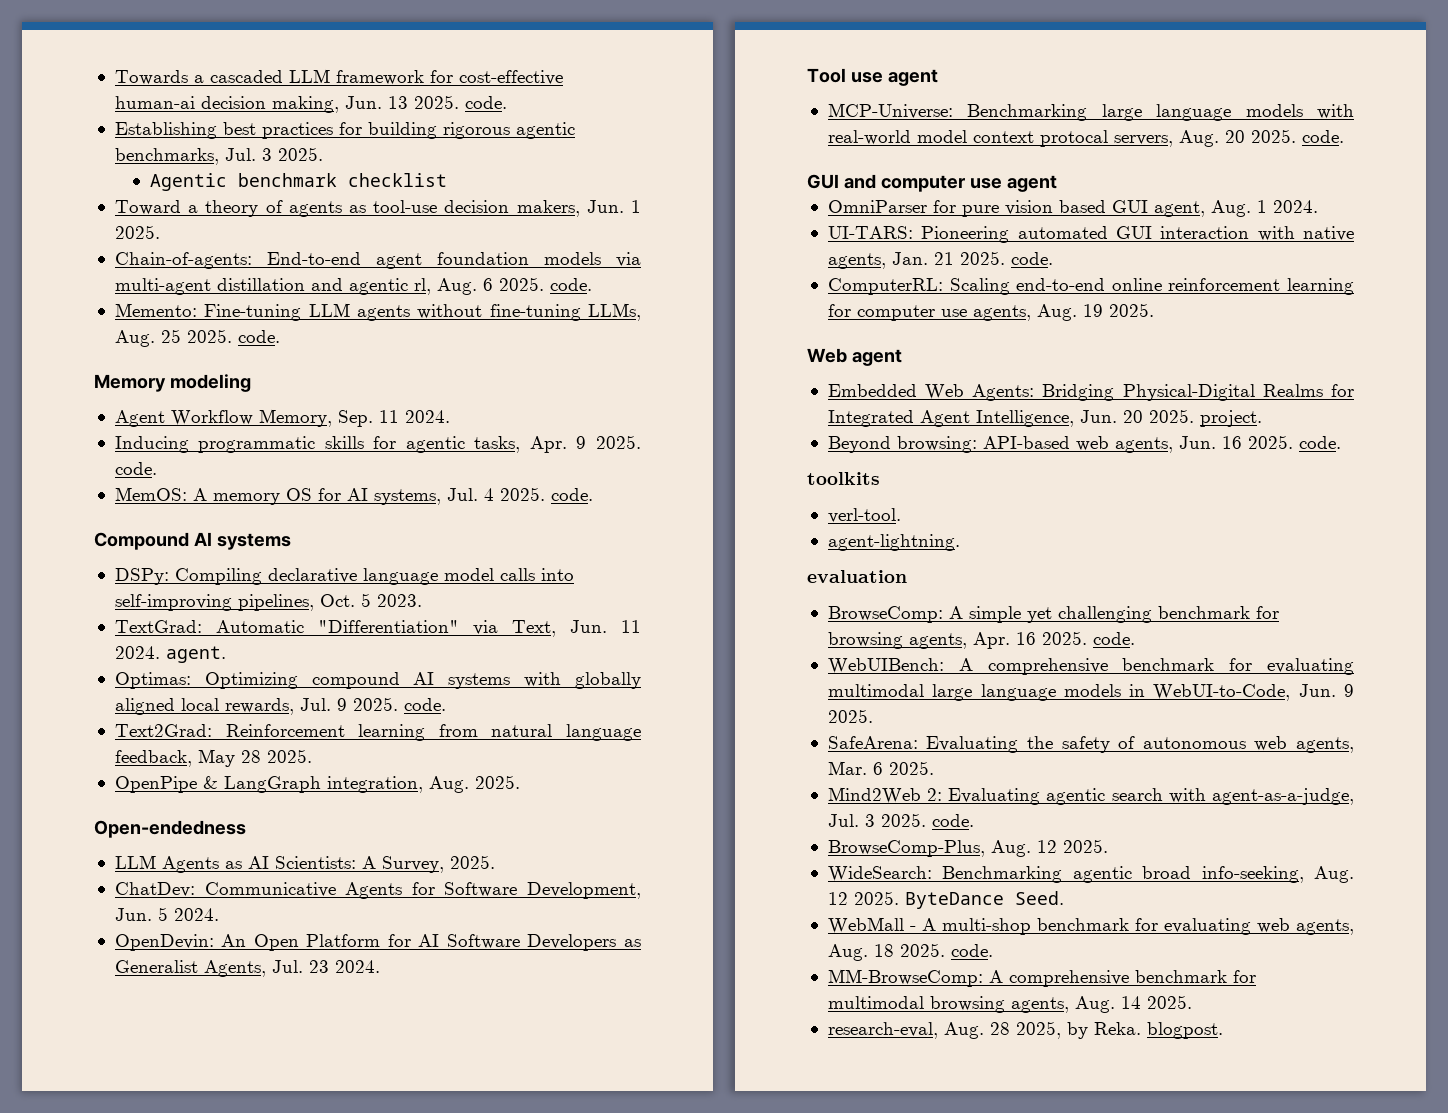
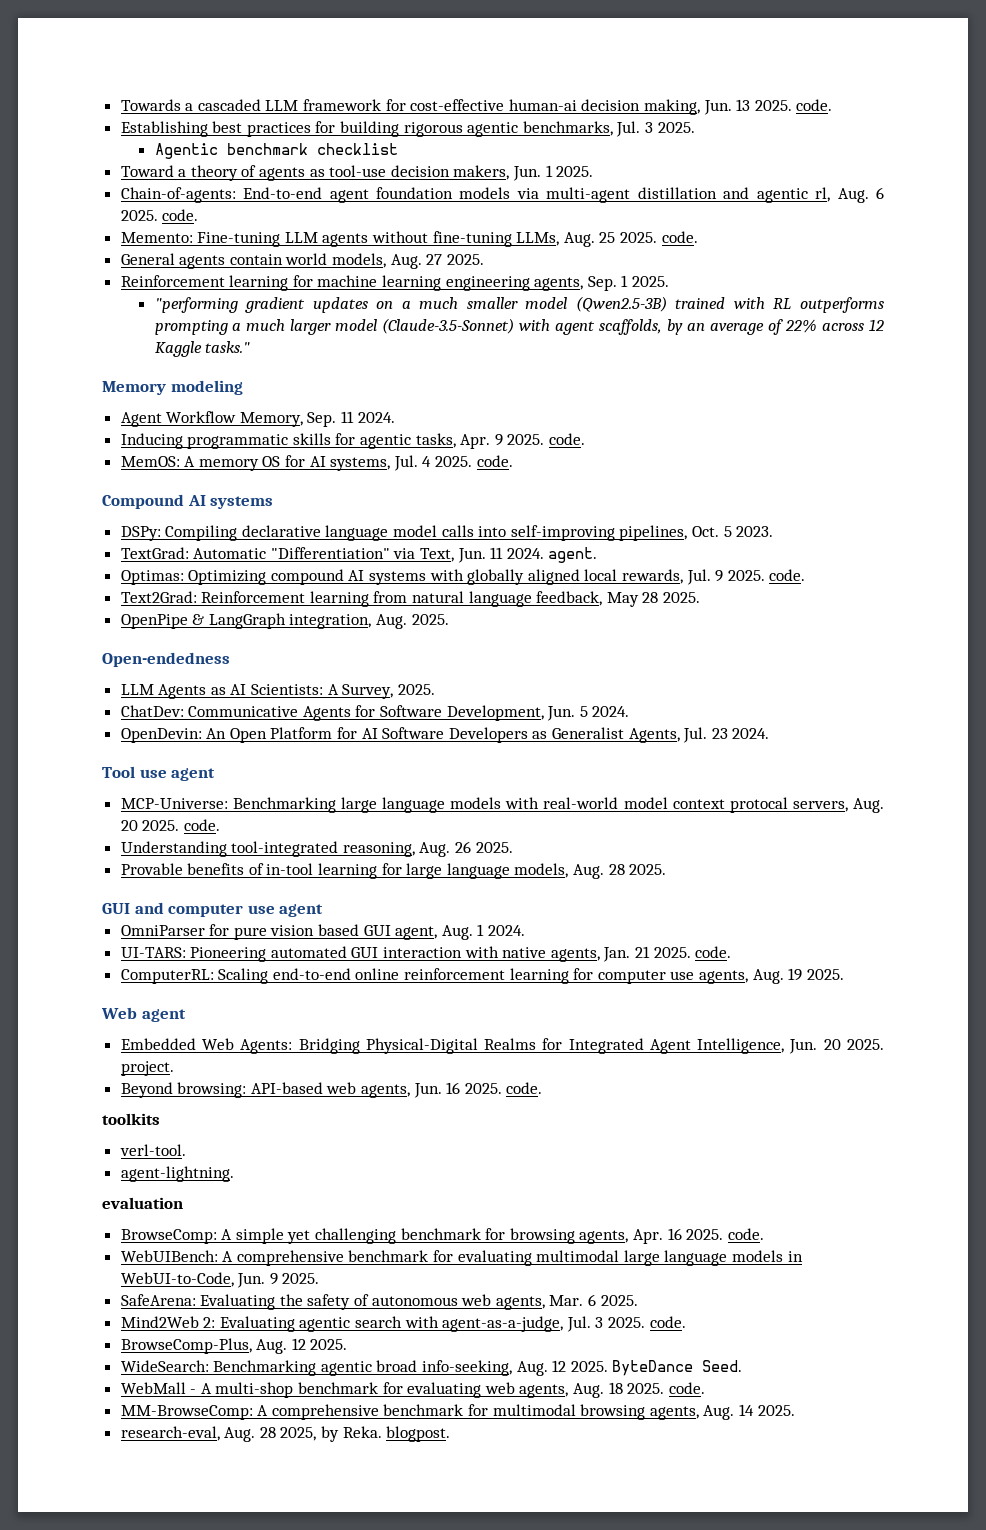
(280, 336) none -> [120,253,484,269] [120,275,670,291] [154,296,884,313] [154,318,885,335] [154,341,251,357] // General agents contain world models, Aug. 27 2025. // Reinforcement learning for machine learning engineering agents, Sep. 1 2025. // "performing gradient updates on a much smaller model (Qwen2.5-3B) trained with RL outperforms prompting a much larger model (Claude-3.5-Sonnet) with agent scaffolds, by an average of 22% across 12 Kaggle tasks."
(1344, 136) none -> [120,841,513,857] [120,863,667,879] // Understanding tool-integrated reasoning, Aug. 26 2025. // Provable benefits of in-tool learning for large language models, Aug. 28 2025.

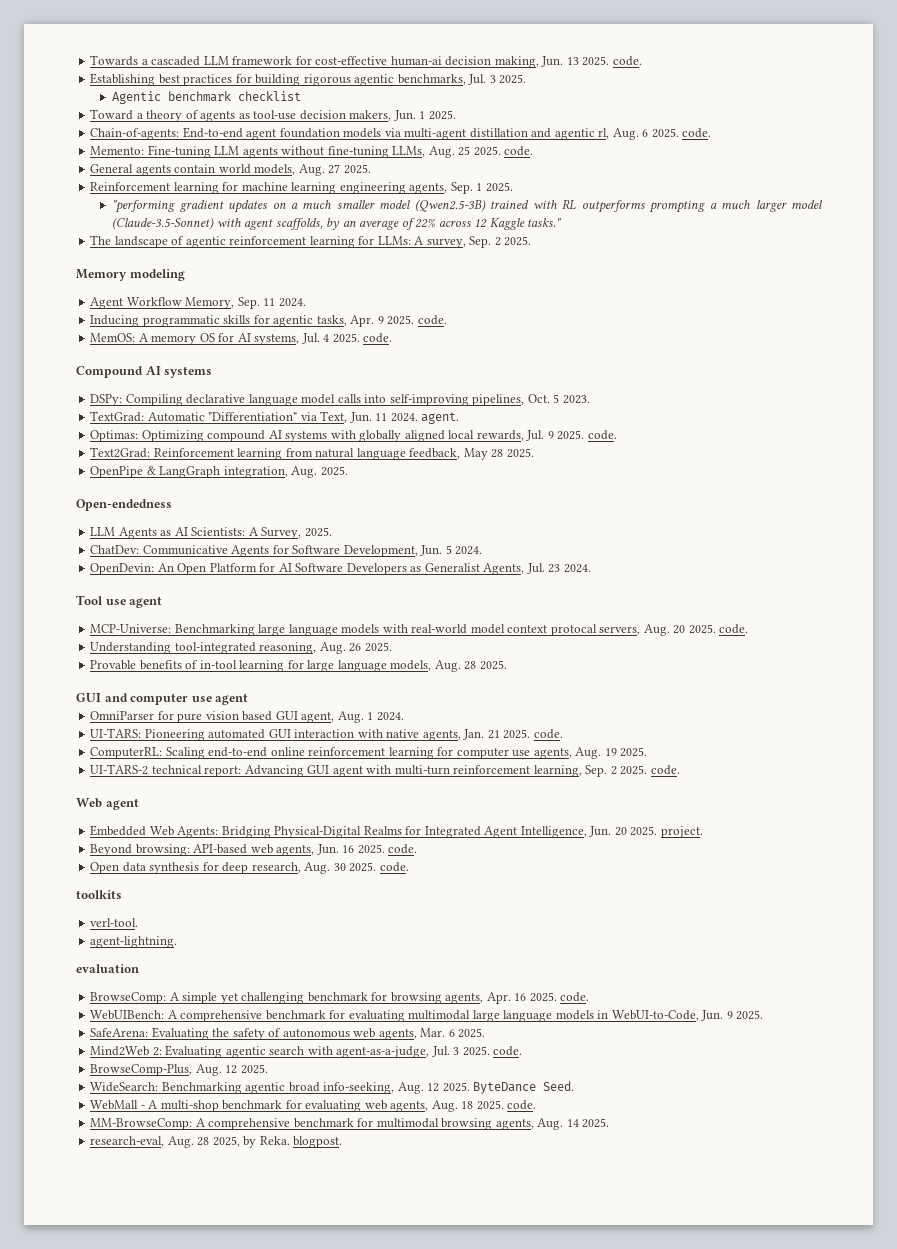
(251, 347) none -> [90,235,532,248] // The landscape of agentic reinforcement learning for LLMs: A survey, Sep. 2 2025.
(844, 974) none -> [90,764,680,777] // UI-TARS-2 technical report: Advancing GUI agent with multi-turn reinforcement learning, Sep. 2 2025. code.
(543, 1088) none -> [90,862,409,874] // Open data synthesis for deep research, Aug. 30 2025. code.

